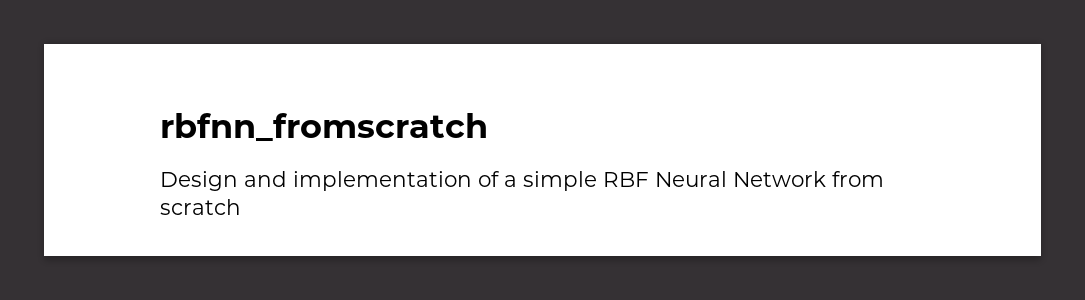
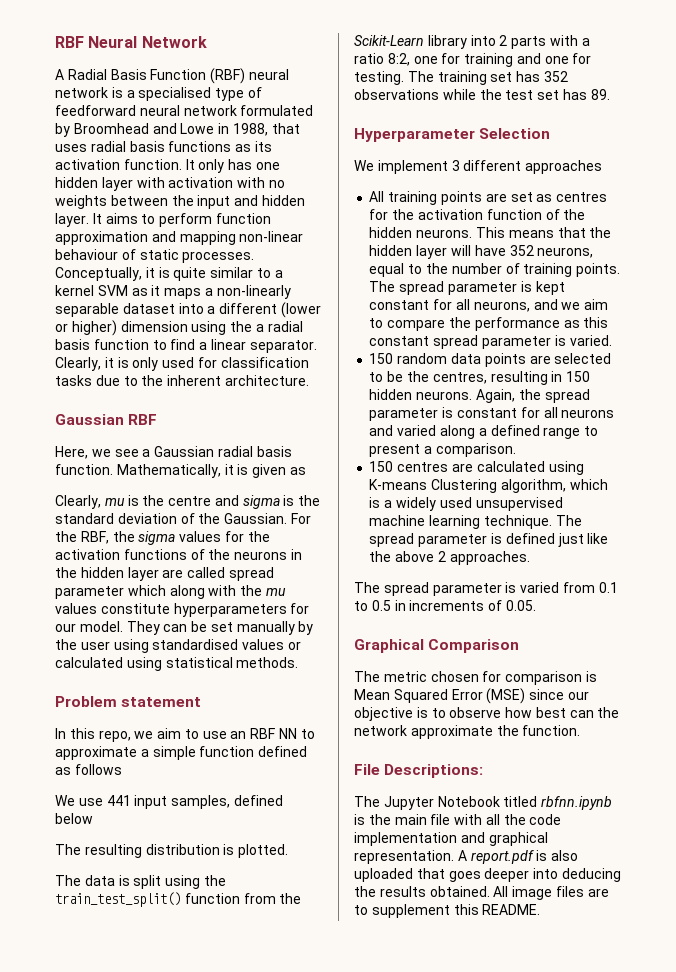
[160,113,488,142] [160,171,884,191] [160,199,241,215] rbfnn_fromscratch // Design and implementation of a simple RBF Neural Network from scratch -> [55,36,207,48] [55,68,289,84] [55,87,262,101] [55,105,314,116] [55,123,300,137] [55,141,272,152] [55,159,280,173] [55,177,285,191] [55,195,305,209] [55,213,271,227] [55,231,304,245] [55,249,255,263] [55,267,283,281] [55,285,291,299] [55,302,321,318] [55,320,303,336] [55,339,317,353] [55,357,309,371] [55,375,309,386] [55,414,158,425] [55,446,292,459] [55,464,306,478] [55,495,321,509] [55,513,311,524] [55,531,270,545] [55,549,302,560] [55,567,274,581] [55,585,286,599] [55,603,310,617] [55,621,314,635] [55,639,301,653] [55,657,299,671] [55,696,202,707] [55,728,315,742] [55,746,308,760] [55,764,122,775] [55,795,283,809] [55,813,93,824] [55,844,289,858] [55,875,226,889] [55,892,302,907] [354,35,590,49] [354,53,592,67] [354,71,568,85] [354,89,610,100] [354,128,551,142] [354,160,603,174] [369,191,608,205] [369,209,586,220] [369,227,612,238] [369,245,594,259] [369,263,621,277] [369,281,565,295] [369,299,609,312] [369,317,609,331] [369,335,612,349] [369,353,612,367] [369,371,591,385] [369,389,590,403] [369,407,615,421] [369,425,599,439] [369,443,516,457] [369,461,584,475] [369,479,608,493] [369,497,563,511] [369,515,582,529] [369,533,609,547] [369,551,530,565] [354,582,618,596] [354,600,536,611] [354,639,520,653] [354,671,597,685] [354,688,589,704] [354,707,620,721] [354,725,581,739] [354,764,484,778] [354,796,613,810] [354,814,562,825] [354,832,548,846] [354,850,579,864] [354,868,621,882] [354,886,609,900] [354,904,541,918] RBF Neural Network // A Radial Basis Function (RBF) neural network is a specialised type of feedforward neural network formulated by Broomhead and Lowe in 1988, that uses radial basis functions as its activation function. It only has one hidden layer with activation with no weights between the input and hidden layer. It aims to perform function approximation and mapping non-linear behaviour of static processes. Conceptually, it is quite similar to a kernel SVM as it maps a non-linearly separable dataset into a different (lower or higher) dimension using the a radial basis function to find a linear separator. Clearly, it is only used for classification tasks due to the inherent architecture. // Gaussian RBF // Here, we see a Gaussian radial basis function. Mathematically, it is given as // Clearly, mu is the centre and sigma is the standard deviation of the Gaussian. For the RBF, the sigma values for the activation functions of the neurons in the hidden layer are called spread parameter which along with the mu values constitute hyperparameters for our model. They can be set manually by the user using standardised values or calculated using statistical methods. // Problem statement // In this repo, we aim to use an RBF NN to approximate a simple function defined as follows // We use 441 input samples, defined below // The resulting distribution is plotted. // The data is split using the train_test_split() function from the Scikit-Learn library into 2 parts with a ratio 8:2, one for training and one for testing. The training set has 352 observations while the test set has 89. // Hyperparameter Selection // We implement 3 different approaches // All training points are set as centres for the activation function of the hidden neurons. This means that the hidden layer will have 352 neurons, equal to the number of training points. The spread parameter is kept constant for all neurons, and we aim to compare the performance as this constant spread parameter is varied. // 150 random data points are selected to be the centres, resulting in 150 hidden neurons. Again, the spread parameter is constant for all neurons and varied along a defined range to present a comparison. // 150 centres are calculated using K-means Clustering algorithm, which is a widely used unsupervised machine learning technique. The spread parameter is defined just like the above 2 approaches. // The spread parameter is varied from 0.1 to 0.5 in increments of 0.05. // Graphical Comparison // The metric chosen for comparison is Mean Squared Error (MSE) since our objective is to observe how best can the network approximate the function. // File Descriptions: // The Jupyter Notebook titled rbfnn.ipynb is the main file with all the code implementation and graphical representation. A report.pdf is also uploaded that goes deeper into deducing the results obtained. All image files are to supplement this README.

